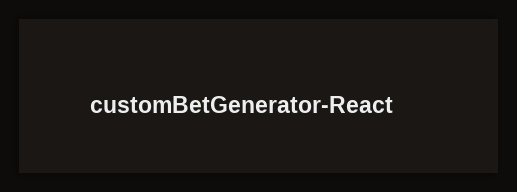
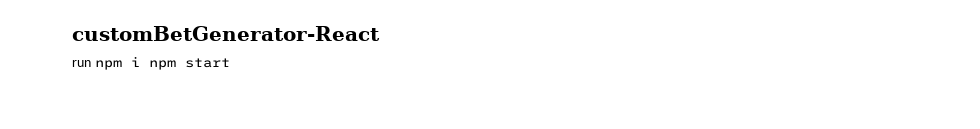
(393, 104) none -> [72,56,230,70] // run npm i npm start

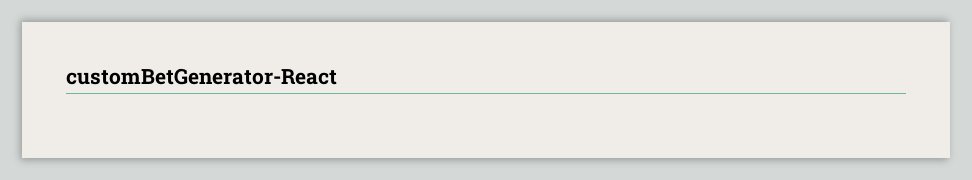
[72,56,230,70] // run npm i npm start -> (337, 76) none

